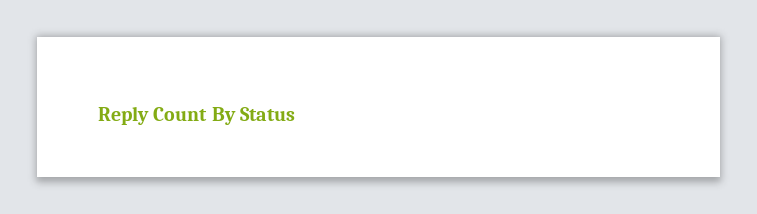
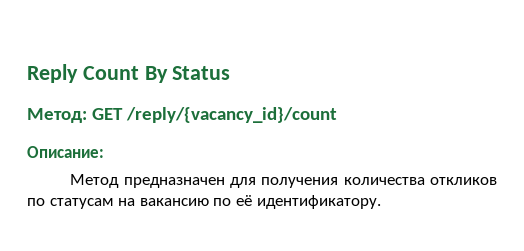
(295, 114) none -> [27,107,337,123] [27,146,104,158] [70,174,497,188] [27,195,381,209] // Метод: GET /reply/{vacancy_id}/count // Описание: // Метод предназначен для получения количества откликов по статусам на вакансию по её идентификатору.

